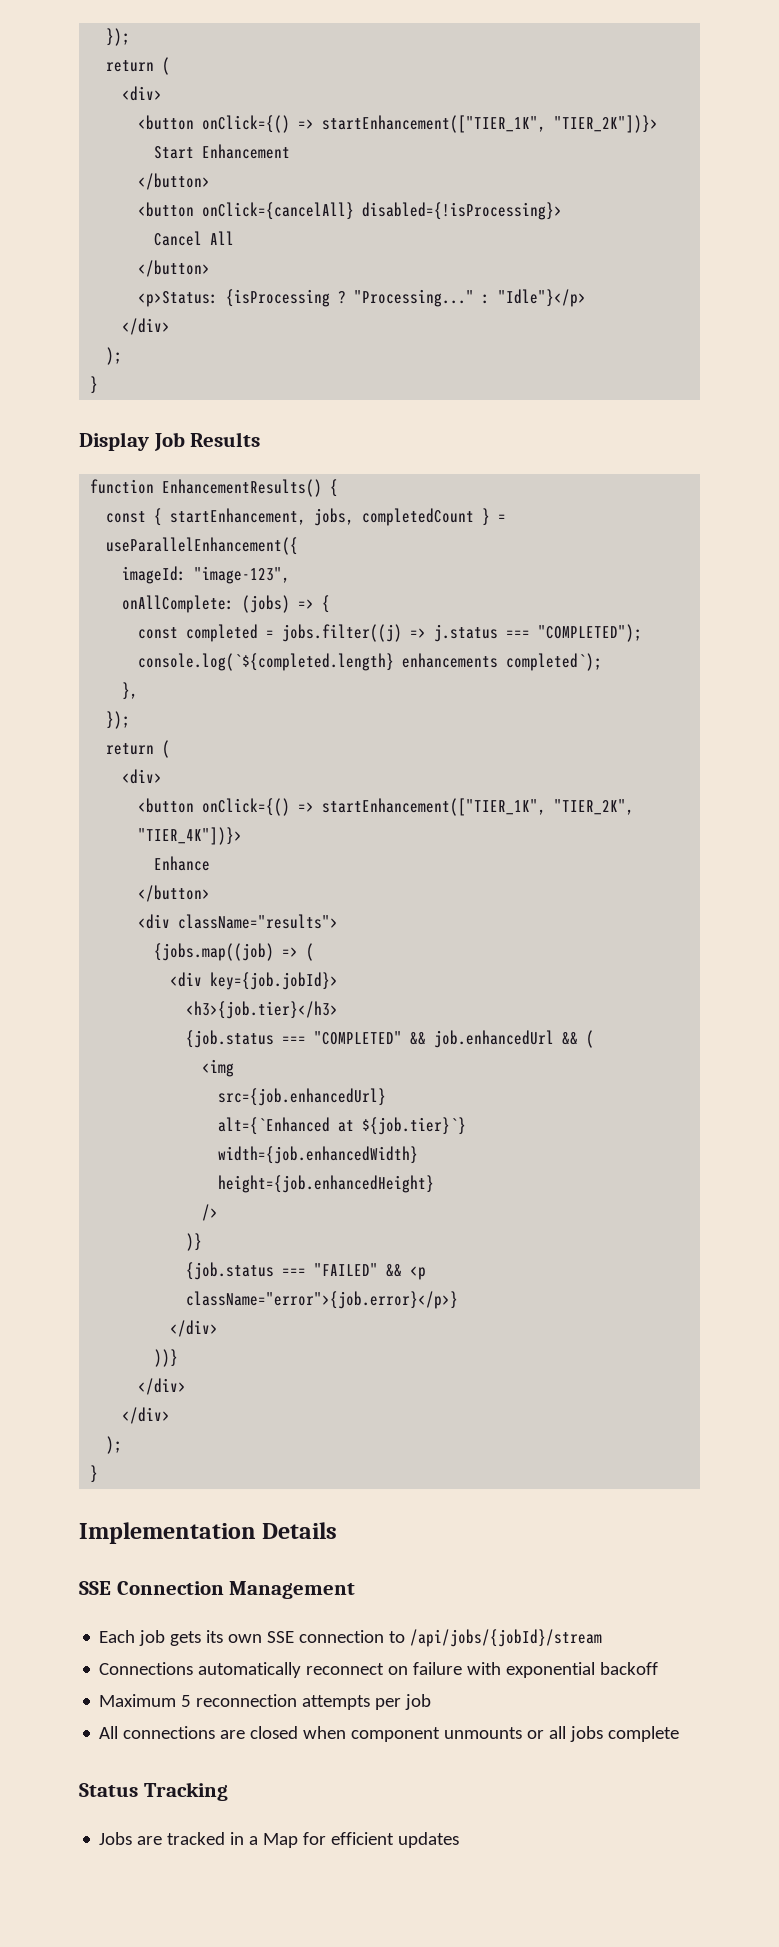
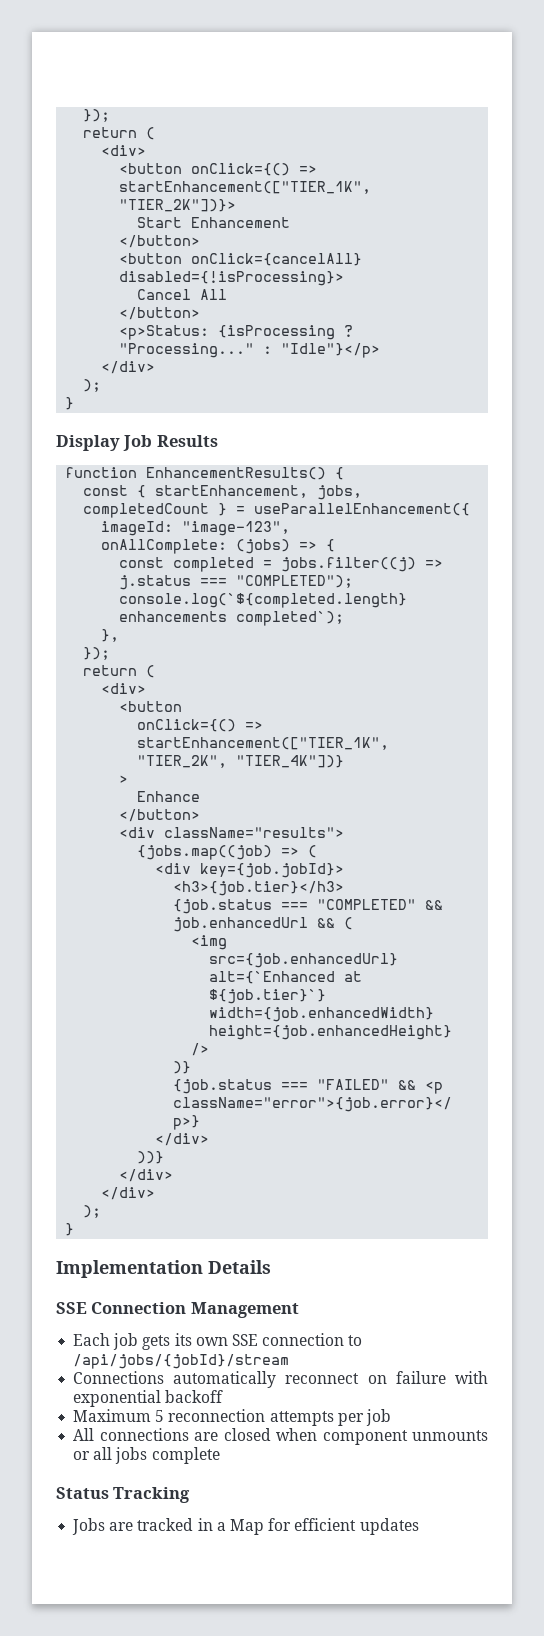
(195, 805) none -> (183, 706) //
[138,827,243,845] "TIER_4K"])}> -> [236,755,345,768] [119,775,129,784] "TIER_4K"])} // >

